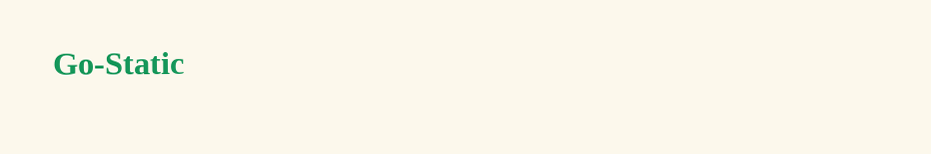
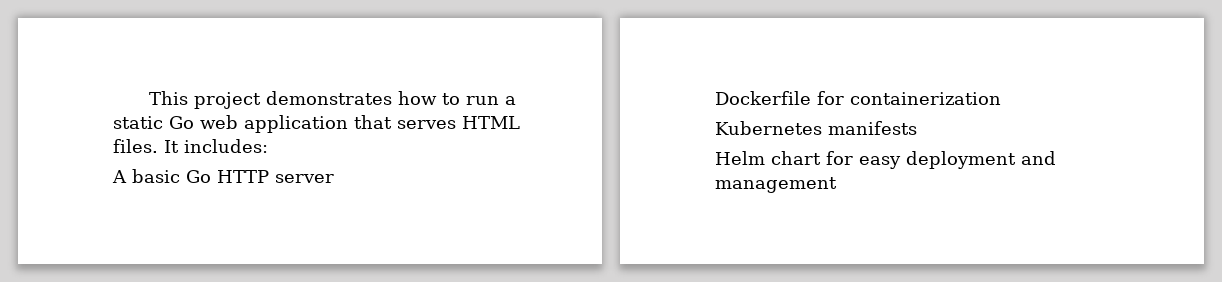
[52,51,184,75] Go-Static -> [148,91,516,109] [113,115,520,133] [113,139,268,153] [112,169,334,183] [715,91,1001,105] [715,121,917,135] [715,151,1056,169] [715,177,837,193] This project demonstrates how to run a static Go web application that serves HTML files. It includes: // A basic Go HTTP server // Dockerfile for containerization // Kubernetes manifests // Helm chart for easy deployment and management

